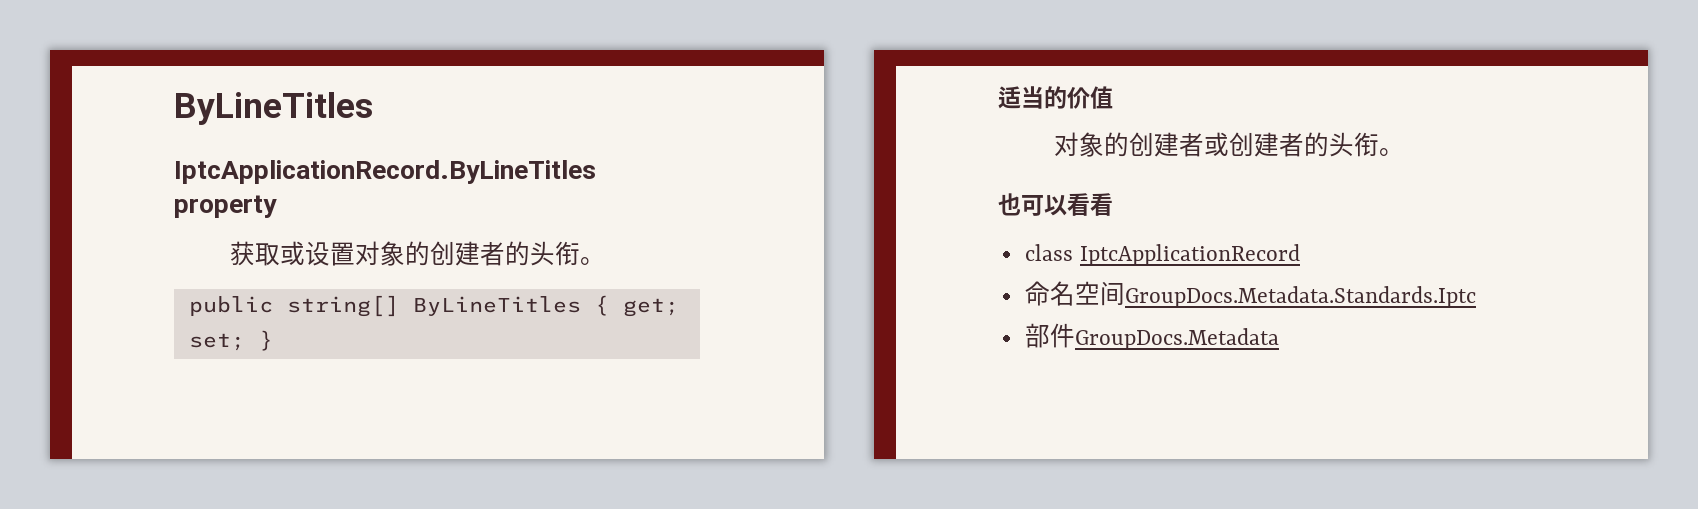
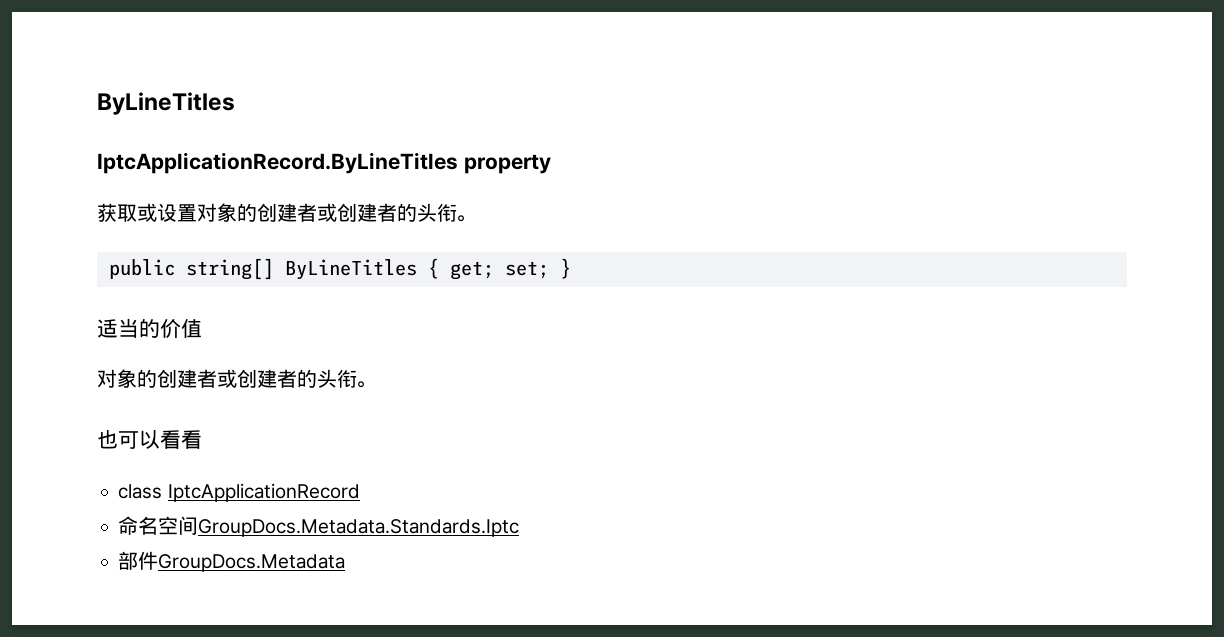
(505, 254) none -> [317,203,397,222] 或创建者

